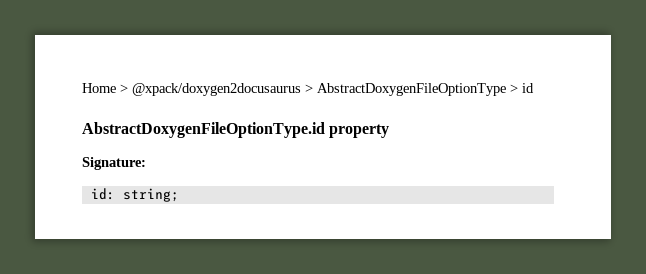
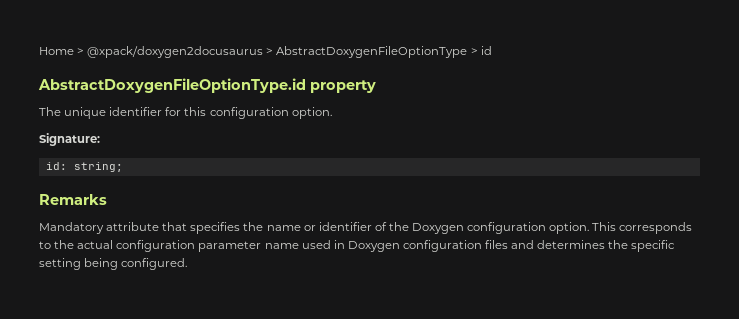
[82,157,146,170] [90,188,179,202] Signature: // id: string; -> [39,107,332,119] [39,133,100,146] [45,162,123,172] [39,194,107,205] [39,222,693,234] [39,240,676,252] [39,258,188,270] The unique identifier for this configuration option. // Signature: // id: string; // Remarks // Mandatory attribute that specifies the name or identifier of the Doxygen configuration option. This corresponds to the actual configuration parameter name used in Doxygen configuration files and determines the specific setting being configured.

